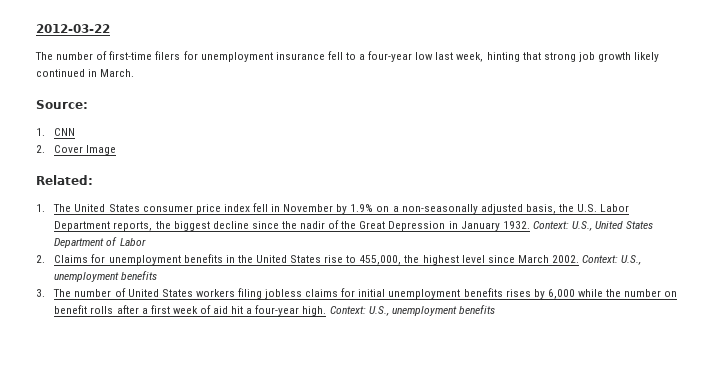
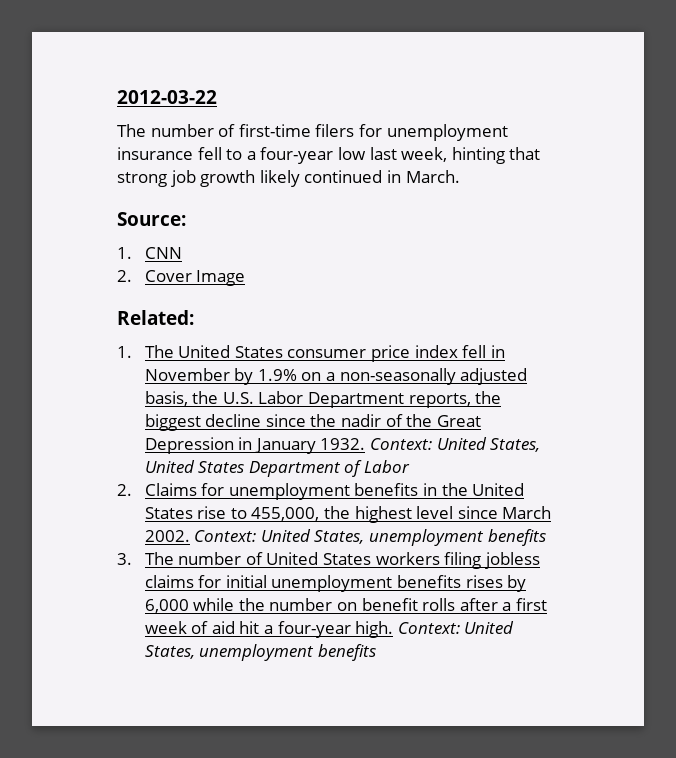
[572,221,593,231] U.S., -> [436,437,541,452] United States,
[621,255,642,265] U.S., -> [260,529,365,544] United States,
[368,306,389,316] U.S., -> [464,621,515,634] [144,645,195,659] United States,

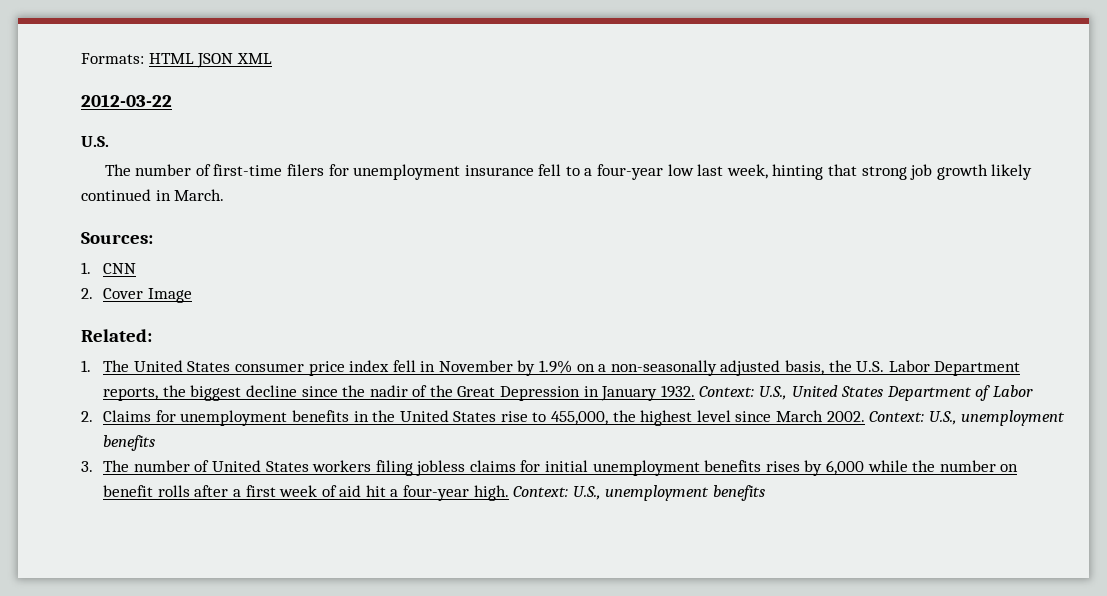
(117, 97) none -> [81,53,272,68] Formats: HTML JSON XML //
(217, 97) none -> [81,136,109,147] // U.S.
[117,212,186,226] Source: -> [81,232,153,244] Sources:
[436,437,541,452] United States, -> [759,386,788,400] U.S.,
[260,529,365,544] United States, -> [928,411,957,425] U.S.,
[464,621,515,634] [144,645,195,659] United States, -> [572,486,601,500] U.S.,

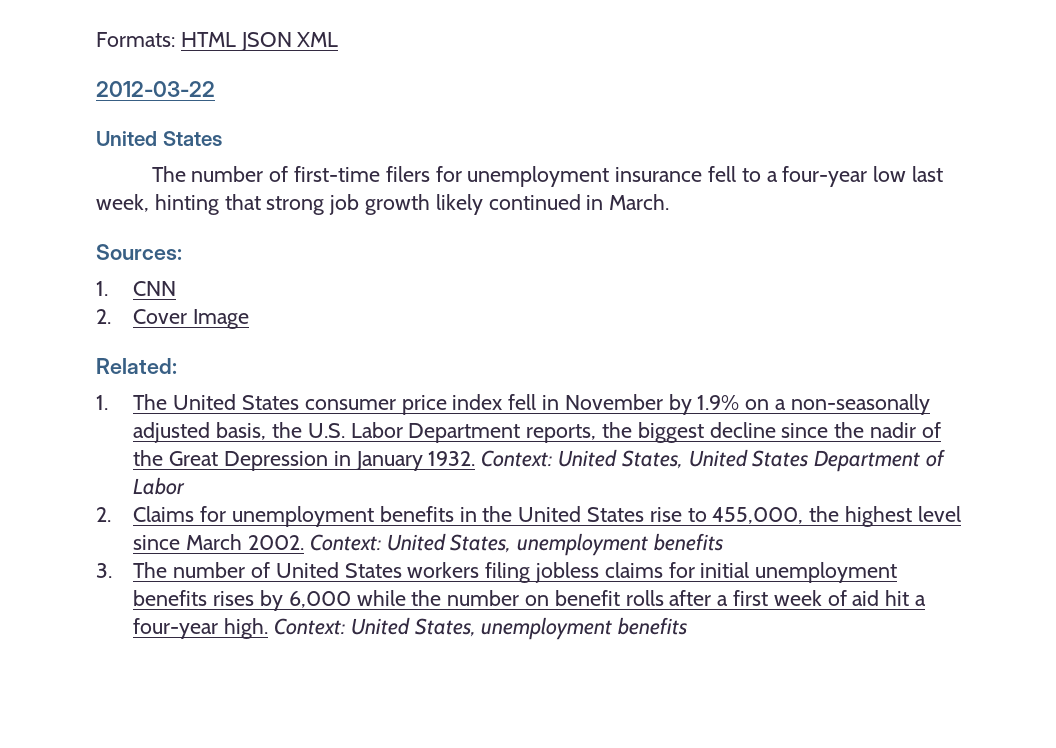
[81,136,109,147] U.S. -> [96,131,222,146] United States
[759,386,788,400] U.S., -> [557,449,683,469] United States,
[928,411,957,425] U.S., -> [386,533,512,553] United States,
[572,486,601,500] U.S., -> [350,617,476,637] United States,

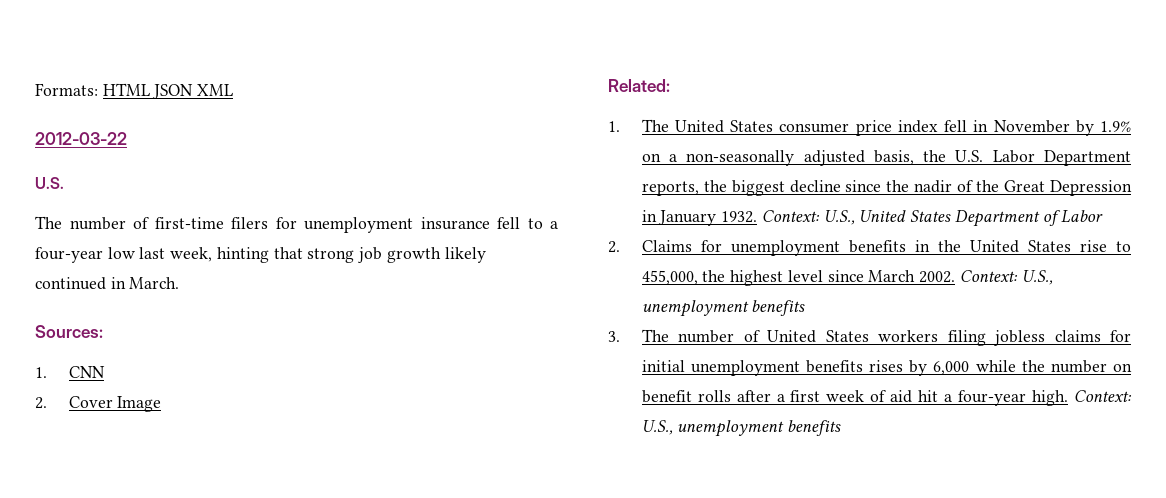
[96,131,222,146] United States -> [35,177,64,189] U.S.
[557,449,683,469] United States, -> [823,210,855,225] U.S.,
[386,533,512,553] United States, -> [1021,270,1053,285] U.S.,
[350,617,476,637] United States, -> [641,420,673,435] U.S.,

